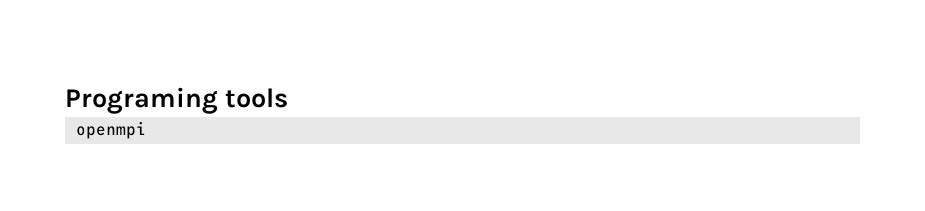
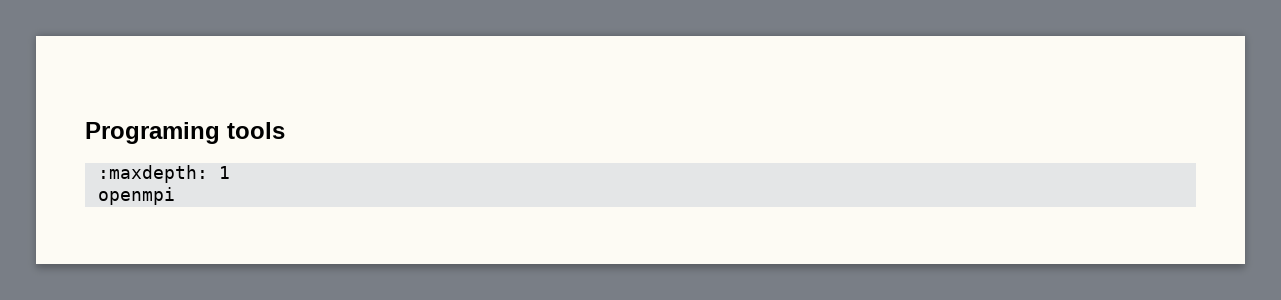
(289, 98) none -> [97,165,230,183] // :maxdepth: 1

